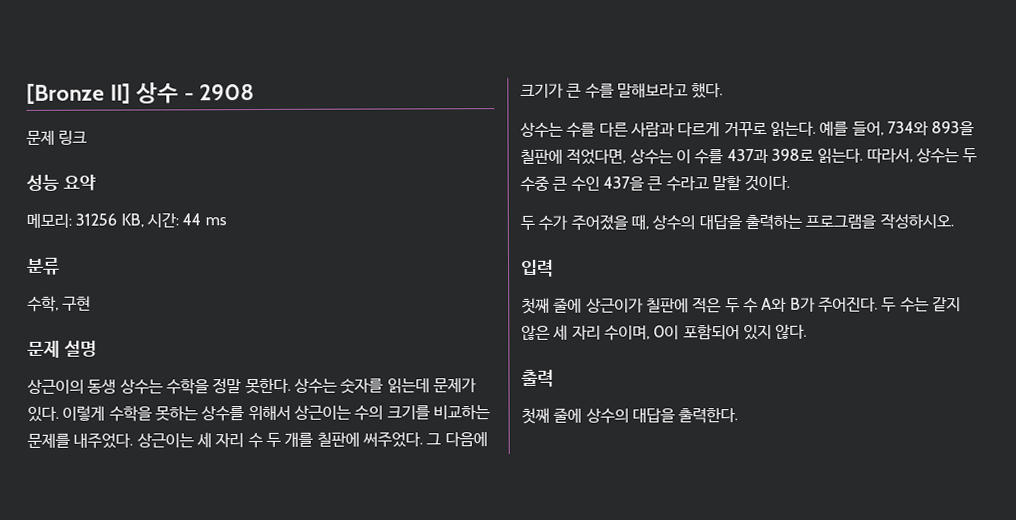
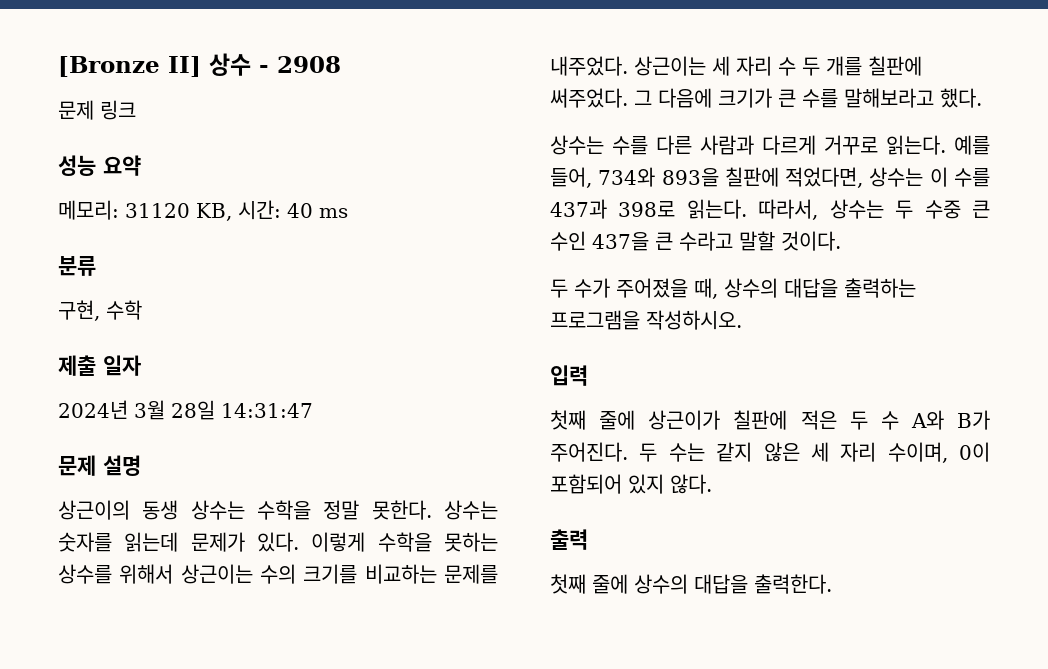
[75,213,118,226] 31256 -> [125,203,190,218] 31120
[182,213,202,226] 44 -> [287,203,313,218] 40
[27,295,92,312] 수학, 구현 -> [58,300,142,321] [58,355,141,376] [58,400,313,420] 구현, 수학 // 제출 일자 // 2024년 3월 28일 14:31:47

